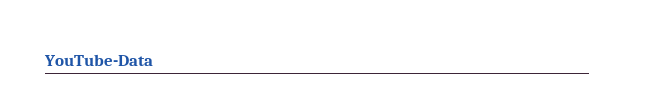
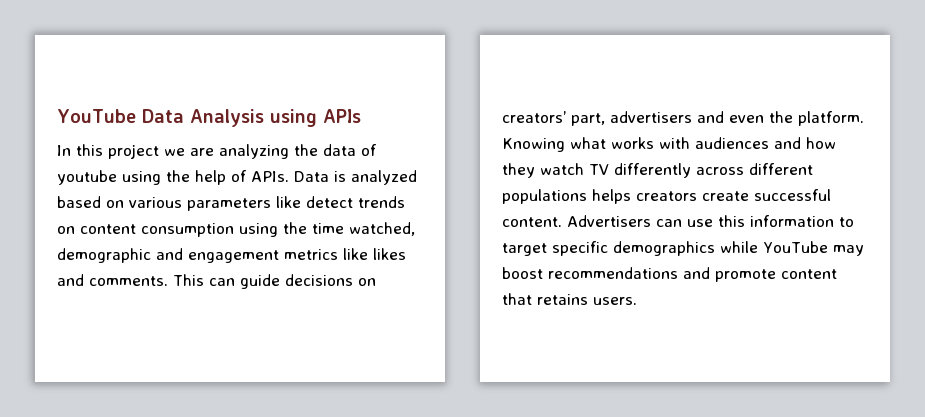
[44,54,153,66] YouTube-Data -> [57,109,361,127] [57,144,377,159] [57,170,417,185] [57,196,405,211] [57,222,415,237] [57,248,406,263] [57,274,376,289] [502,111,864,126] [502,137,836,152] [502,163,813,178] [502,189,831,204] [502,215,854,227] [502,241,864,256] [502,267,837,282] [502,293,637,305] YouTube Data Analysis using APIs // In this project we are analyzing the data of youtube using the help of APIs. Data is analyzed based on various parameters like detect trends on content consumption using the time watched, demographic and engagement metrics like likes and comments. This can guide decisions on creators’ part, advertisers and even the platform. Knowing what works with audiences and how they watch TV differently across different populations helps creators create successful content. Advertisers can use this information to target specific demographics while YouTube may boost recommendations and promote content that retains users.

